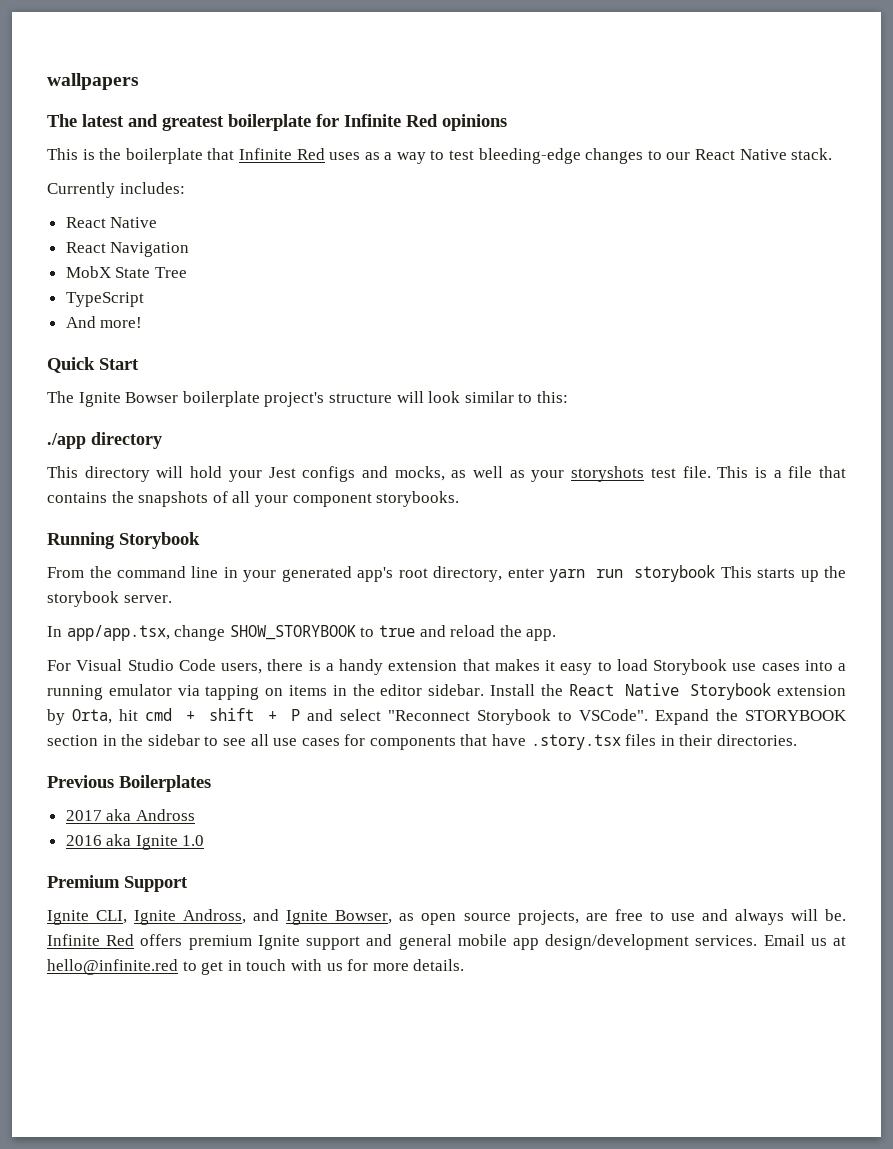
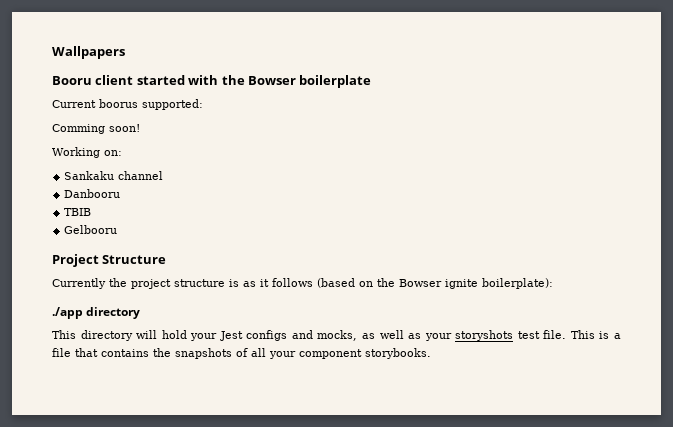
[47,73,139,90] [47,114,507,131] [47,148,833,164] [47,182,185,198] [65,217,158,228] [65,242,190,257] [65,266,187,278] [65,292,144,307] [65,316,143,328] [47,357,139,373] [47,391,568,407] wallpapers // The latest and greatest boilerplate for Infinite Red opinions // This is the boilerplate that Infinite Red uses as a way to test bleeding-edge changes to our React Native stack. // Currently includes: // React Native // React Navigation // MobX State Tree // TypeScript // And more! // Quick Start // The Ignite Bowser boilerplate project's structure will look similar to this: -> [52,46,125,59] [52,75,372,88] [52,99,203,110] [52,124,140,134] [52,147,122,158] [64,171,164,180] [64,189,121,198] [64,208,92,216] [64,225,118,234] [52,254,167,267] [52,278,553,289] Wallpapers // Booru client started with the Bowser boilerplate // Current boorus supported: // Comming soon! // Working on: // Sankaku channel // Danbooru // TBIB // Gelbooru // Project Structure // Currently the project structure is as it follows (based on the Bowser ignite boilerplate):
[47,532,200,549] [47,565,846,582] [47,591,172,607] [47,625,557,641] [47,659,846,675] [47,683,846,700] [47,708,848,725] [47,734,798,750] [47,775,211,792] [65,809,195,821] [65,834,205,850] [47,875,188,892] [47,909,846,925] [47,934,846,950] [47,959,465,975] // Running Storybook // From the command line in your generated app's root directory, enter yarn run storybook This starts up the storybook server. // In app/app.tsx, change SHOW_STORYBOOK to true and reload the app. // For Visual Studio Code users, there is a handy extension that makes it easy to load Storybook use cases into a running emulator via tapping on items in the editor sidebar. Install the React Native Storybook extension by Orta, hit cmd + shift + P and select "Reconnect Storybook to VSCode". Expand the STORYBOOK section in the sidebar to see all use cases for components that have .story.tsx files in their directories. // Previous Boilerplates // 2017 aka Andross // 2016 aka Ignite 1.0 // Premium Support // Ignite CLI, Ignite Andross, and Ignite Bowser, as open source projects, are free to use and always will be. Infinite Red offers premium Ignite support and general mobile app design/development services. Email us at hello@infinite.red to get in touch with us for more details. -> (431, 353) none

